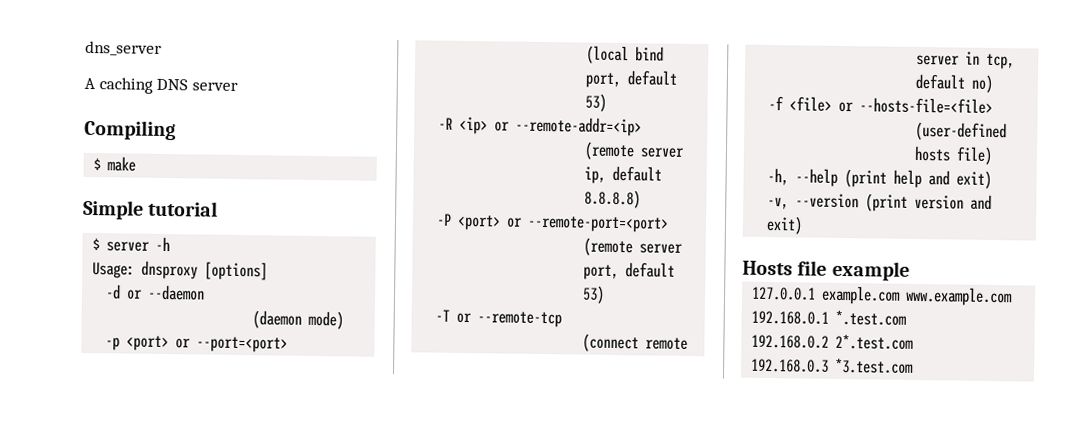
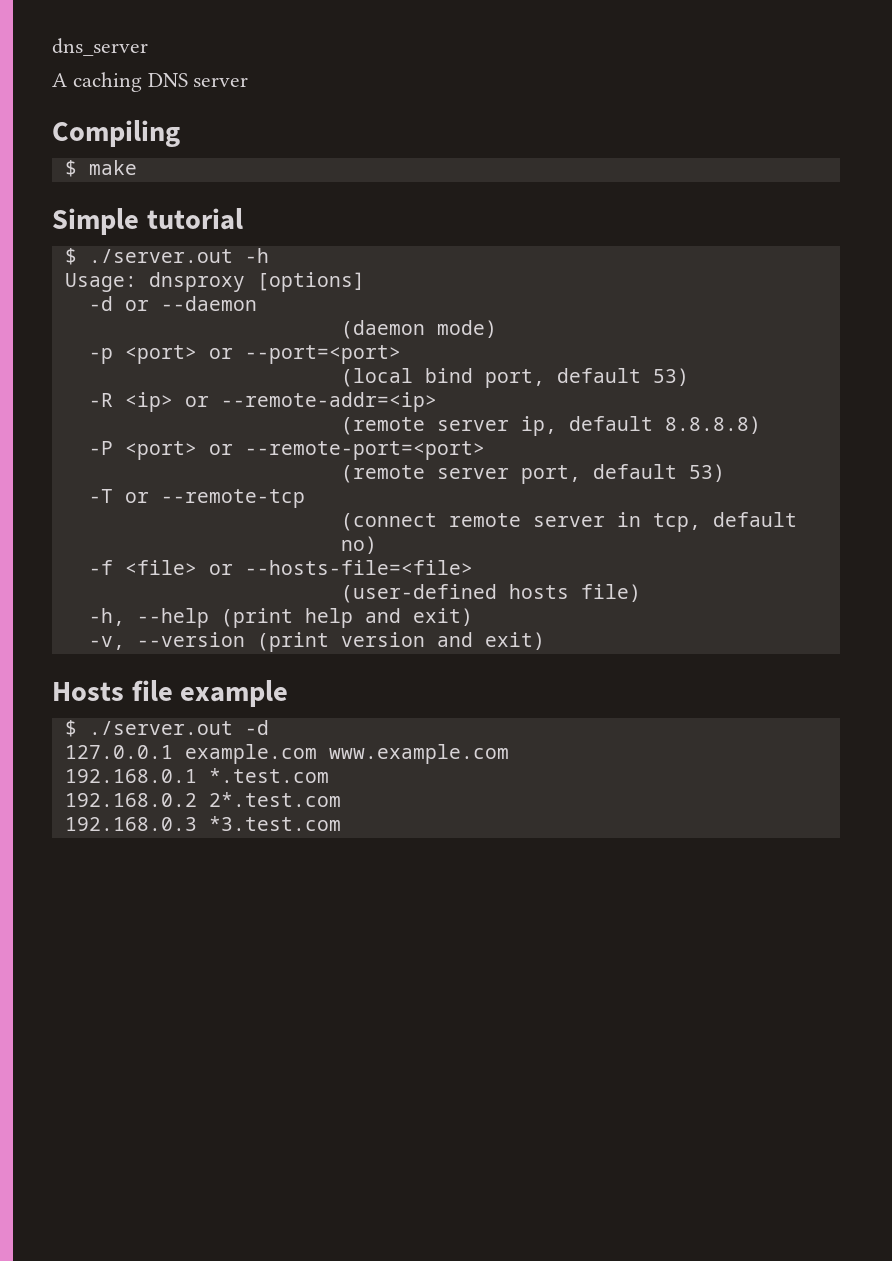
[106,241,151,252] server -> [88,249,233,263] ./server.out
(910, 270) none -> [64,720,269,737] // $ ./server.out -d

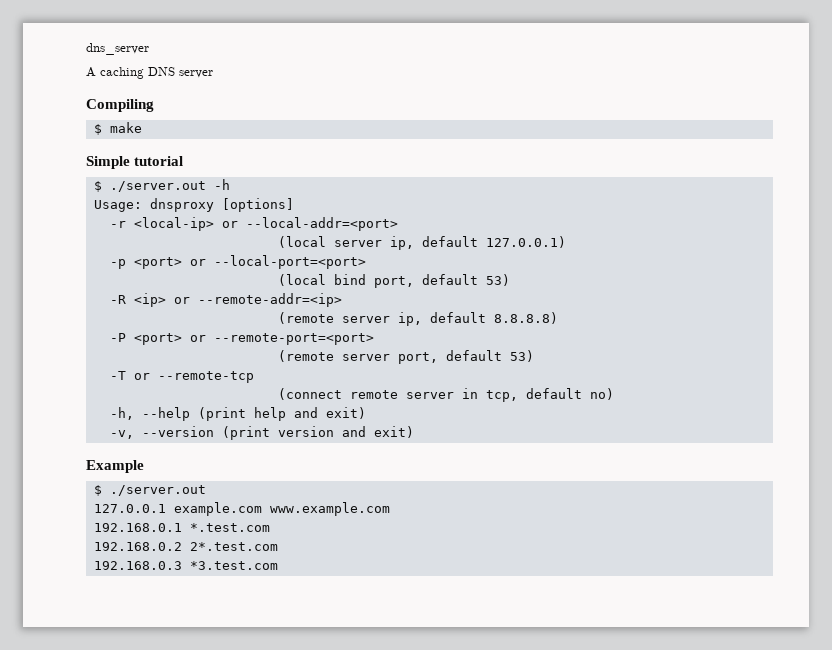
[88,296,257,311] [340,320,497,339] -d or --daemon // (daemon mode) -> [109,217,398,231] [277,236,566,250] -r <local-ip> or --local-addr=<port> // (local server ip, default 127.0.0.1)
[244,345,401,364] --port=<port> -> [213,255,366,269] --local-port=<port>
[88,560,473,575] [340,584,641,603] // -f <file> or --hosts-file=<file> // (user-defined hosts file) -> (614, 394) none
[52,680,289,707] [64,720,269,737] Hosts file example // $ ./server.out -d -> [86,460,144,473] [93,485,206,496] Example // $ ./server.out

